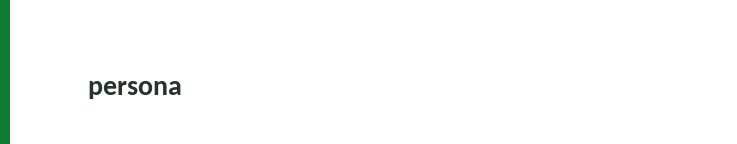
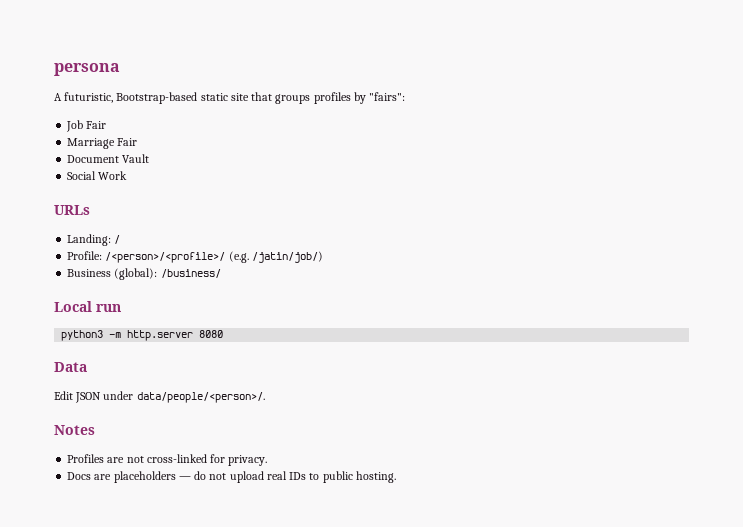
(182, 90) none -> [54,92,406,104] [66,120,107,132] [67,138,138,149] [67,154,150,163] [67,171,128,180] [54,205,90,215] [67,234,121,246] [67,251,323,263] [67,268,221,280] [54,301,121,312] [61,330,224,341] [54,362,87,372] [54,391,265,403] [54,425,95,435] [67,454,268,466] [67,471,396,483] // A futuristic, Bootstrap-based static site that groups profiles by "fairs": // Job Fair // Marriage Fair // Document Vault // Social Work // URLs // Landing: / // Profile: /<person>/<profile>/ (e.g. /jatin/job/) // Business (global): /business/ // Local run // python3 -m http.server 8080 // Data // Edit JSON under data/people/<person>/. // Notes // Profiles are not cross-linked for privacy. // Docs are placeholders — do not upload real IDs to public hosting.

